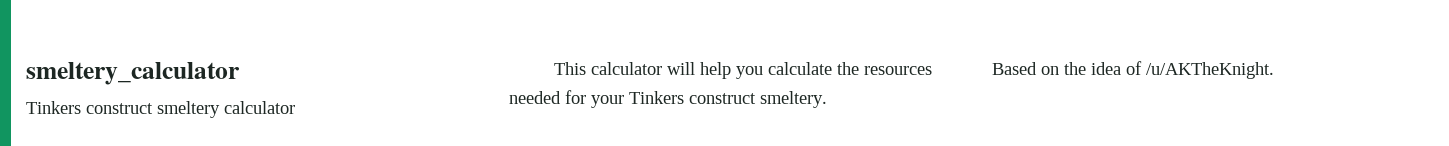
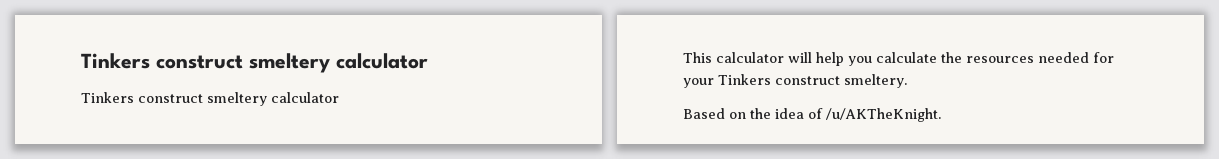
[26,62,240,85] smeltery_calculator -> [81,53,428,73] Tinkers construct smeltery calculator

